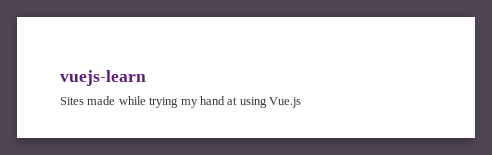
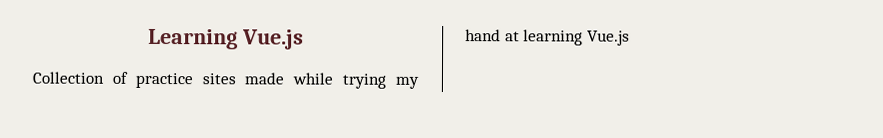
[60,70,146,86] [60,97,84,105] vuejs-learn // Sites -> [148,28,304,50] [32,71,236,89] Learning Vue.js // Collection of practice sites
[239,97,267,108] using -> [523,29,584,46] learning

